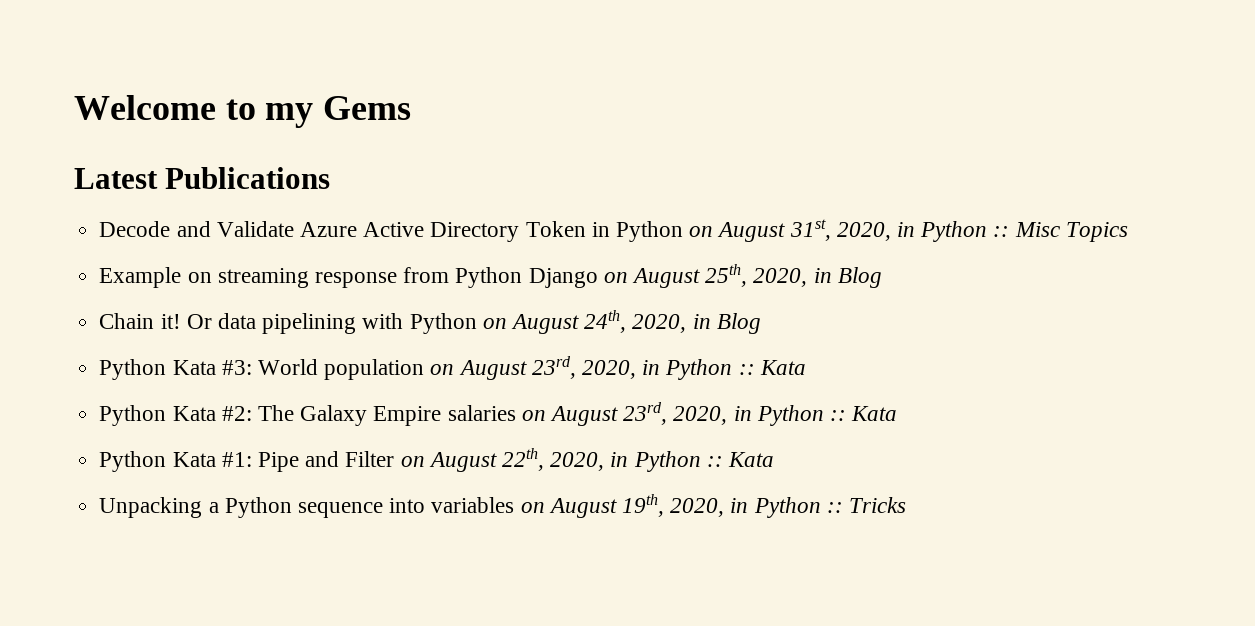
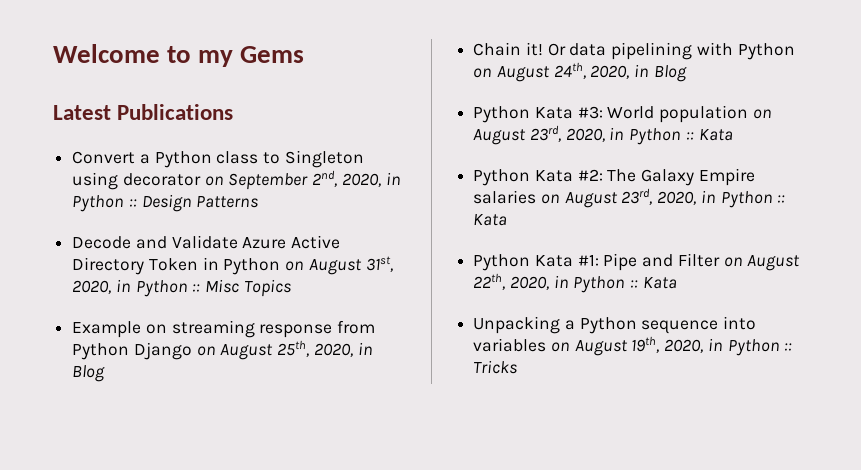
(331, 178) none -> [72,150,364,168] [72,170,401,190] [72,194,259,212] // Convert a Python class to Singleton using decorator on September 2nd, 2020, in Python :: Design Patterns

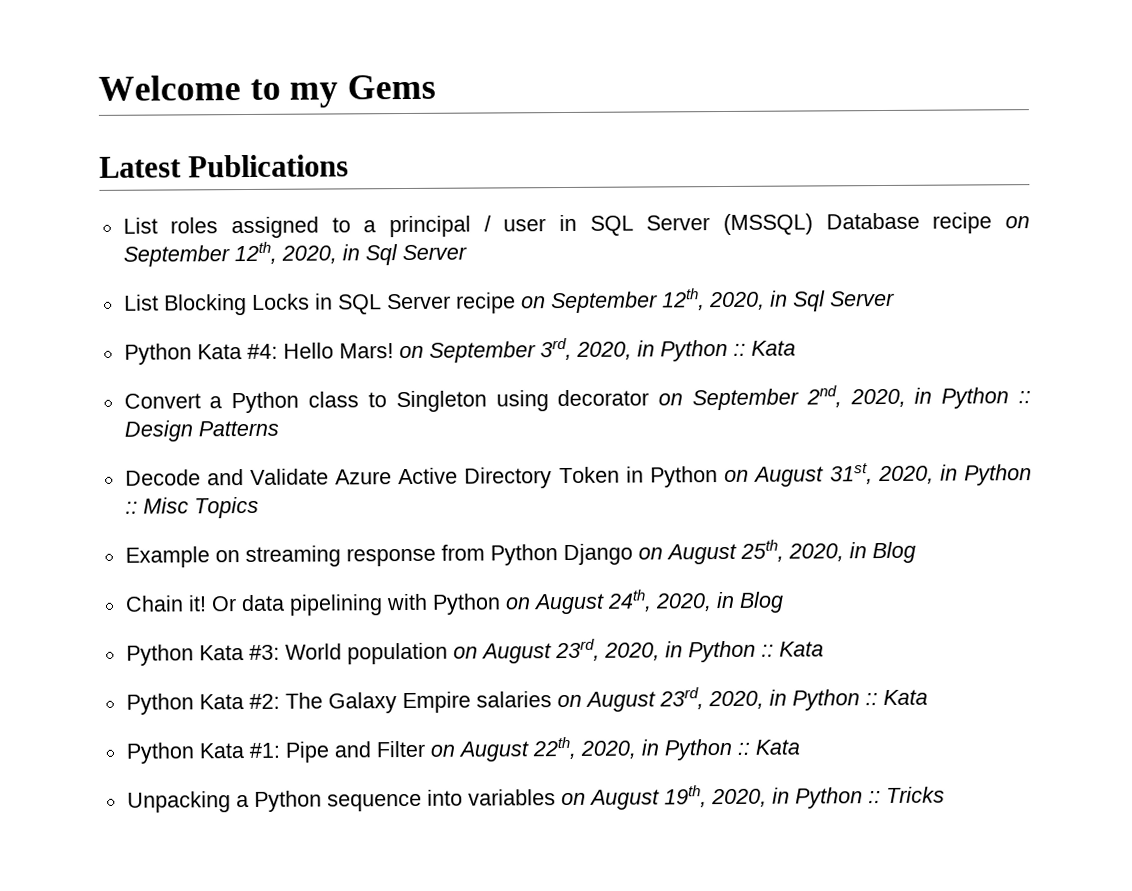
(234, 112) none -> [122,212,1031,239] [122,241,467,267] [123,288,895,316] [123,337,796,365] // List roles assigned to a principal / user in SQL Server (MSSQL) Database recipe on September 12th, 2020, in Sql Server // List Blocking Locks in SQL Server recipe on September 12th, 2020, in Sql Server // Python Kata #4: Hello Mars! on September 3rd, 2020, in Python :: Kata

